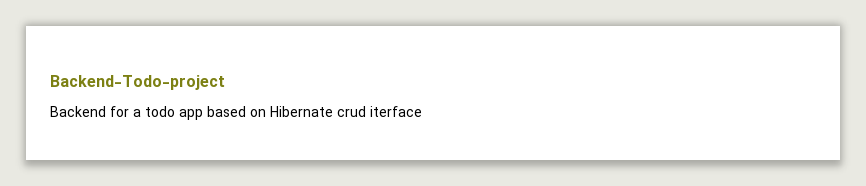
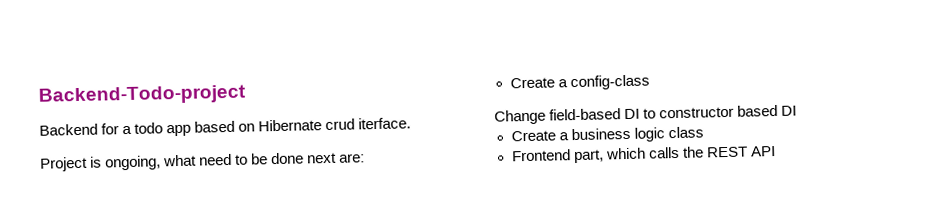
[370,106,422,117] iterface -> [358,117,412,130] [40,152,366,172] [509,74,650,91] [494,104,798,125] [510,126,704,142] [511,146,776,164] iterface. // Project is ongoing, what need to be done next are: // Create a config-class // Change field-based DI to constructor based DI // Create a business logic class // Frontend part, which calls the REST API

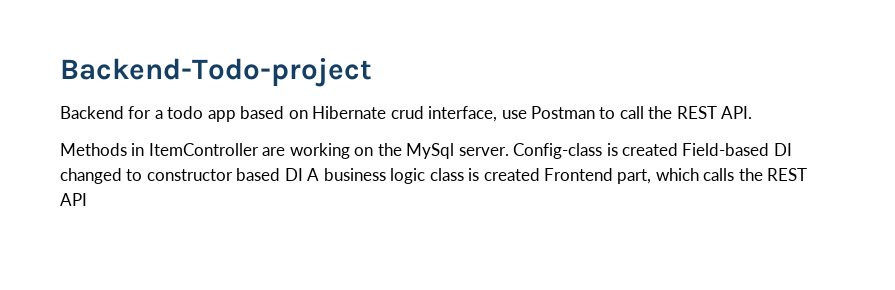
[358,117,412,130] [40,152,366,172] [509,74,650,91] [494,108,641,125] iterface. // Project is ongoing, what need to be done next are: // Create a config-class // Change field-based DI -> [428,106,753,122] [60,143,792,159] [60,168,122,184] interface, use Postman to call the REST API. // Methods in ItemController are working on the MySql server. Config-class is created Field-based DI changed
[510,130,569,142] // Create a -> [307,168,320,181] A
(704, 132) // -> [468,168,540,181] is created

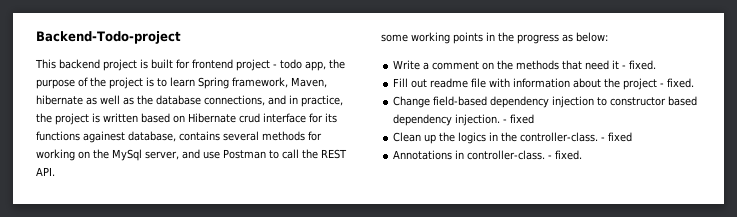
[60,106,498,122] Backend for a todo app based on Hibernate crud interface, -> [35,59,345,71] [36,77,327,89] [36,95,343,107] [36,113,337,125] [36,131,322,143] [36,149,200,161] This backend project is built for frontend project - todo app, the purpose of the project is to learn Spring framework, Maven, hibernate as well as the database connections, and in practice, the project is written based on Hibernate crud interface for its functions againest database, contains several methods for working on the MySql server, and
[60,143,792,159] [60,168,808,184] [60,193,87,206] Methods in ItemController are working on the MySql server. Config-class is created Field-based DI changed to constructor based DI A business logic class is created Frontend part, which calls the REST API -> [381,32,608,44] [393,60,657,70] [393,78,695,90] [393,96,698,108] [393,114,535,126] [393,132,633,144] [393,150,583,160] some working points in the progress as below: // Write a comment on the methods that need it - fixed. // Fill out readme file with information about the project - fixed. // Change field-based dependency injection to constructor based dependency injection. - fixed // Clean up the logics in the controller-class. - fixed // Annotations in controller-class. - fixed.

